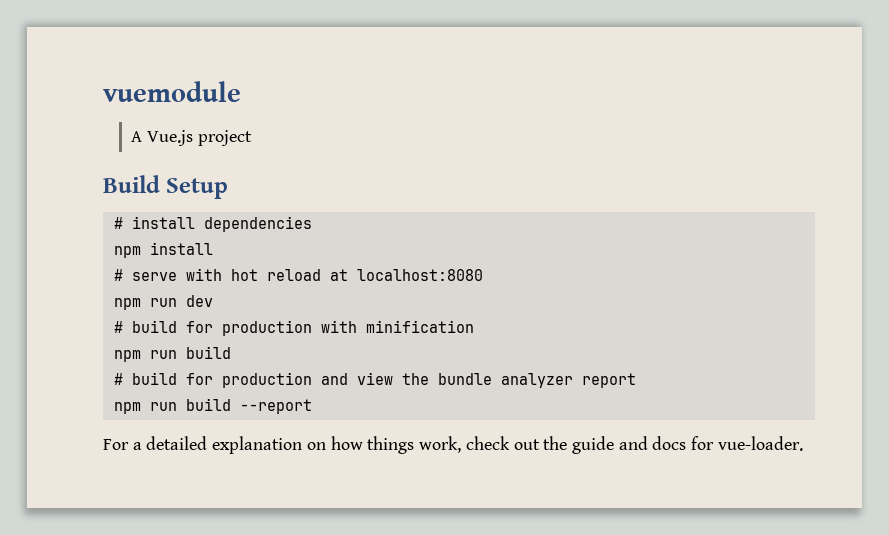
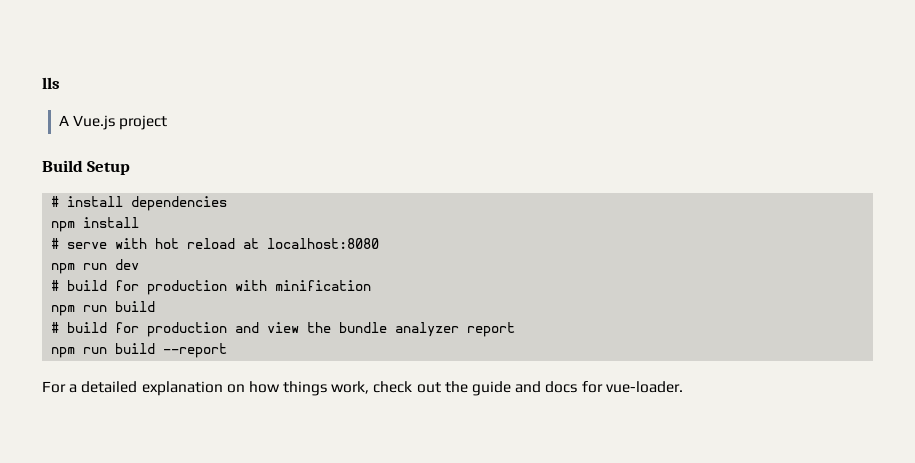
[103,81,241,102] vuemodule -> [42,77,60,89] lls

